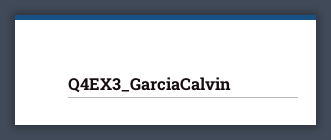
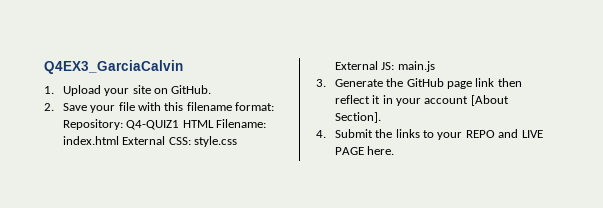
(231, 85) none -> [44,85,212,96] [44,102,275,113] [62,119,267,130] [62,136,238,147] [334,61,435,72] [316,78,522,89] [334,95,509,106] [334,112,381,123] [316,129,543,140] [334,146,395,155] // 1. Upload your site on GitHub. // 2. Save your file with this filename format: Repository: Q4-QUIZ1 HTML Filename: index.html External CSS: style.css External JS: main.js // 3. Generate the GitHub page link then reflect it in your account [About Section]. // 4. Submit the links to your REPO and LIVE PAGE here.

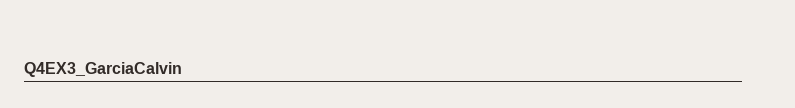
[44,85,212,96] [44,102,275,113] [62,119,267,130] [62,136,238,147] [334,61,435,72] [316,78,522,89] [334,95,509,106] [334,112,381,123] [316,129,543,140] [334,146,395,155] // 1. Upload your site on GitHub. // 2. Save your file with this filename format: Repository: Q4-QUIZ1 HTML Filename: index.html External CSS: style.css External JS: main.js // 3. Generate the GitHub page link then reflect it in your account [About Section]. // 4. Submit the links to your REPO and LIVE PAGE here. -> (182, 69) none

